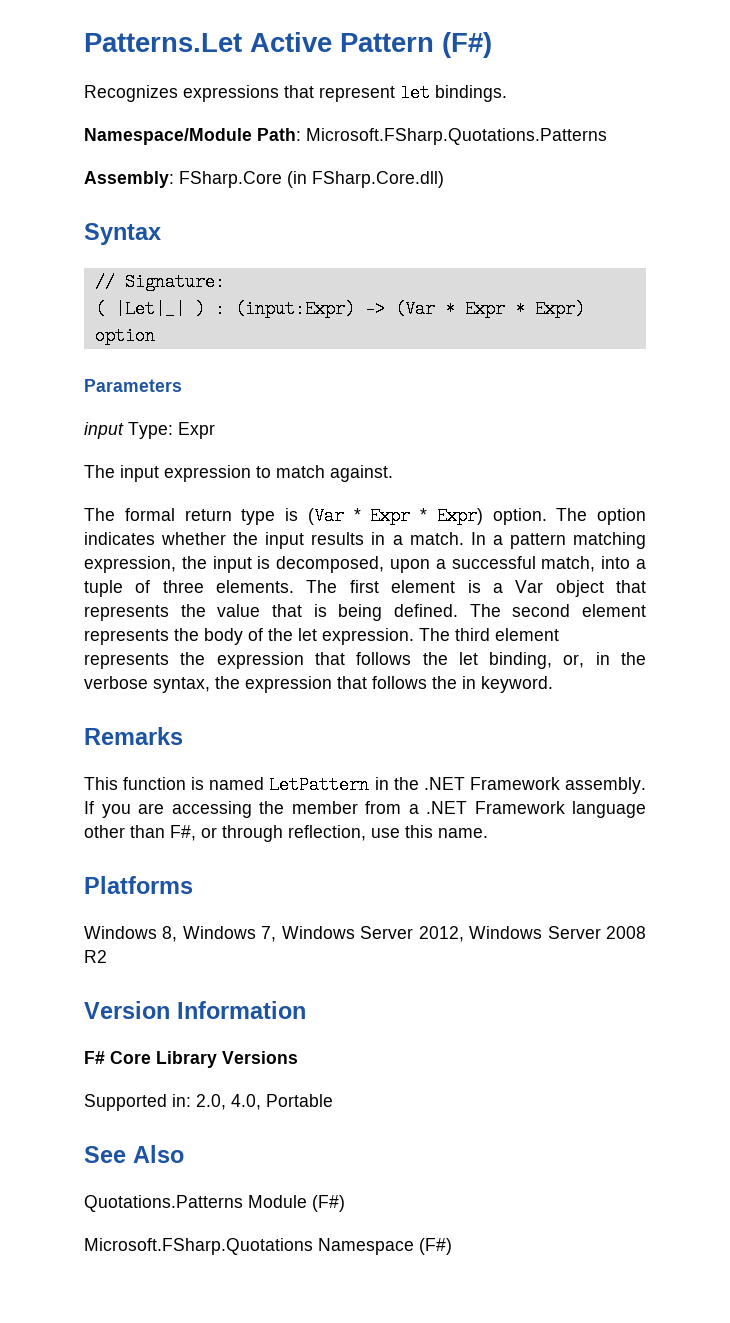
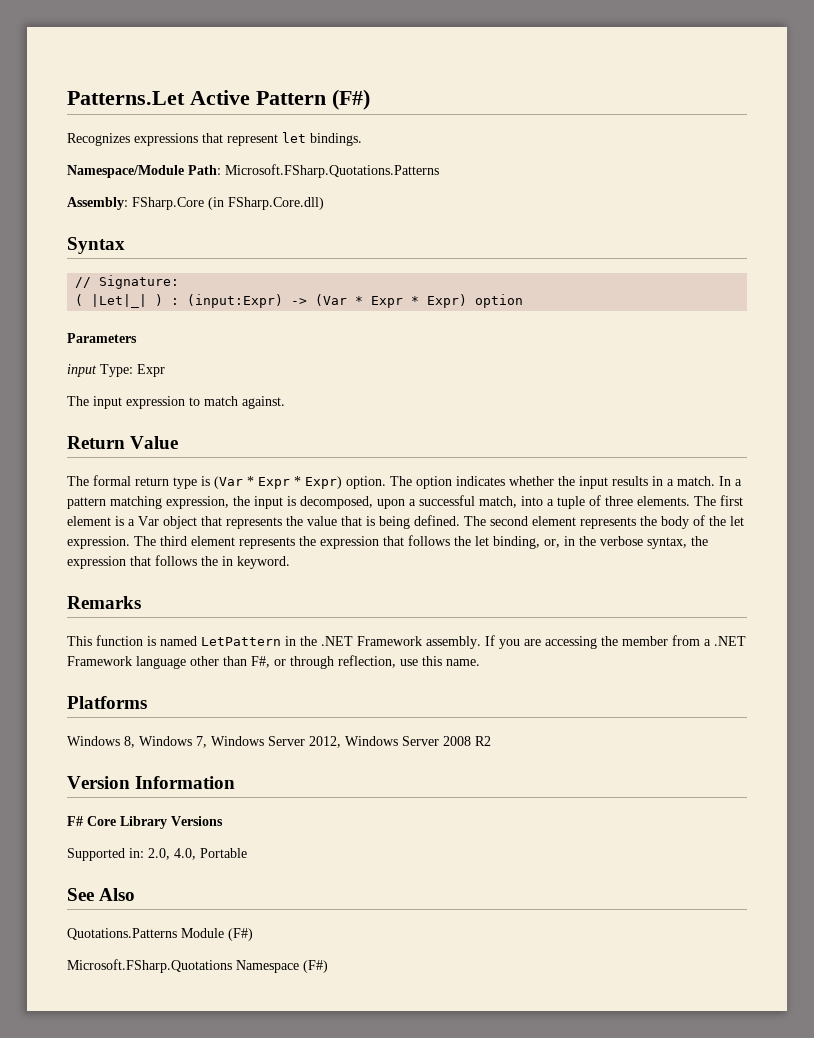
(393, 473) none -> [67,436,179,449] // Return Value

